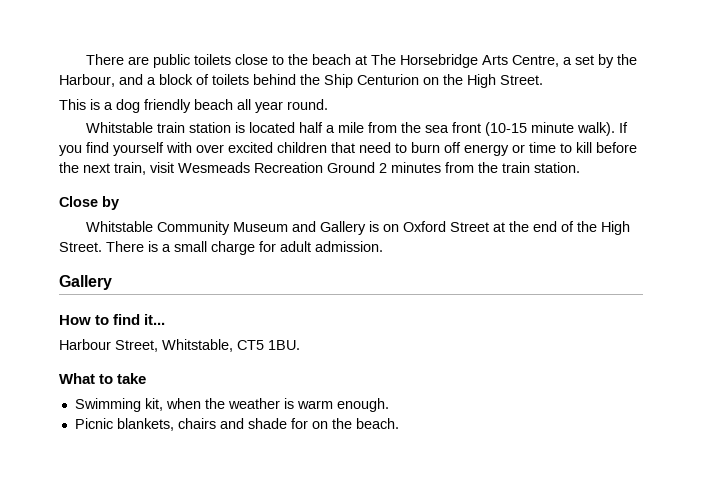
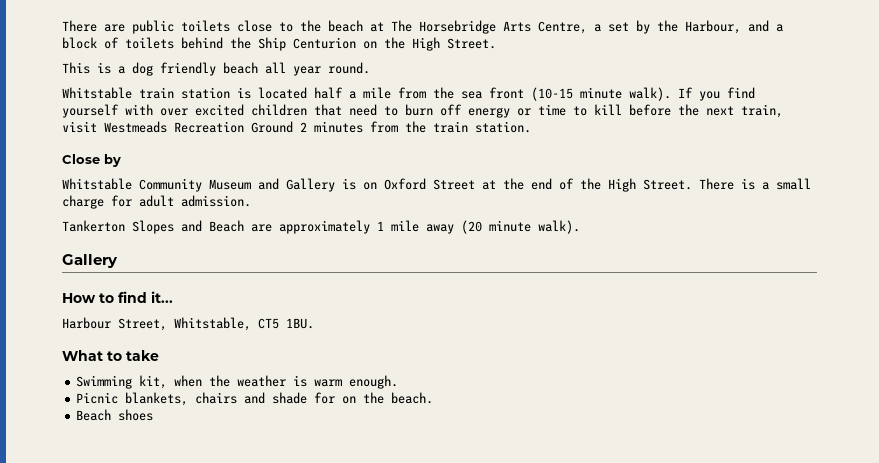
[178,162,250,173] Wesmeads -> [104,121,167,133] Westmeads
(383, 246) none -> [62,220,580,234] // Tankerton Slopes and Beach are approximately 1 mile away (20 minute walk).
(399, 423) none -> [76,409,154,421] // Beach shoes

